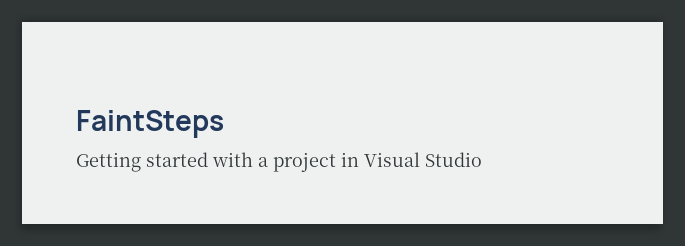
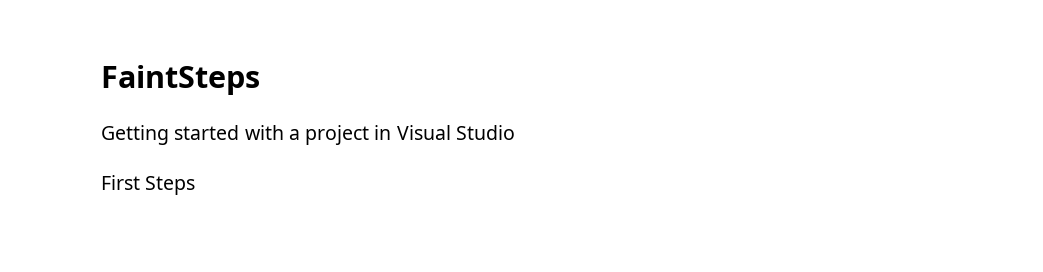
(482, 159) none -> [101,175,196,195] // First Steps

